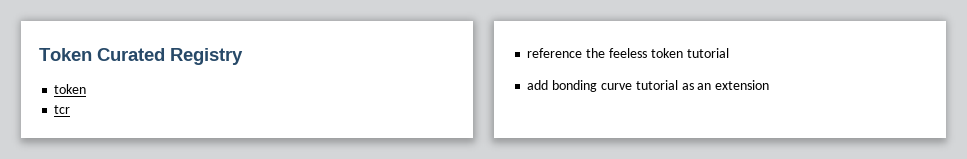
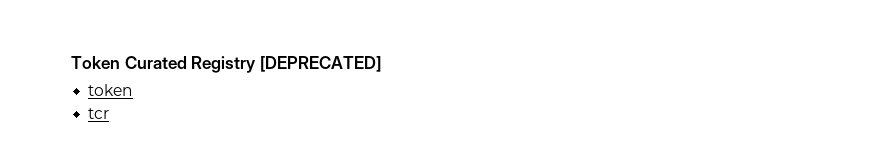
(243, 56) none -> [259,56,381,72] [DEPRECATED]
[527,48,729,58] [527,80,770,92] // reference the feeless token tutorial // add bonding curve tutorial as an extension -> (110, 113) none

